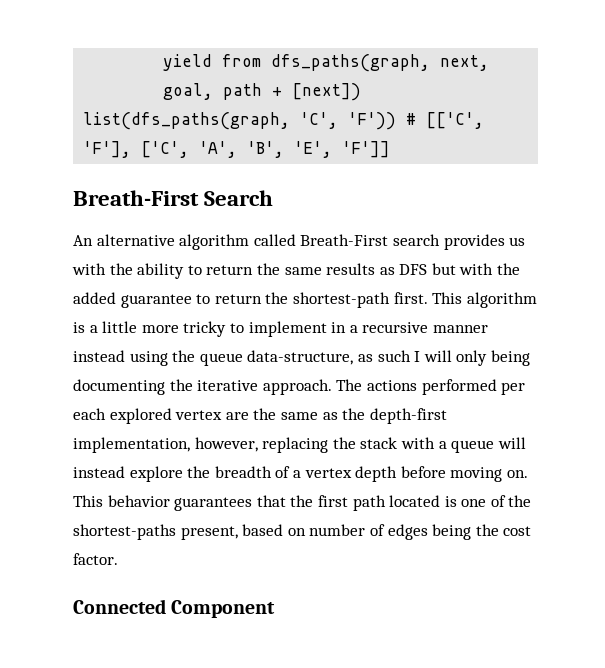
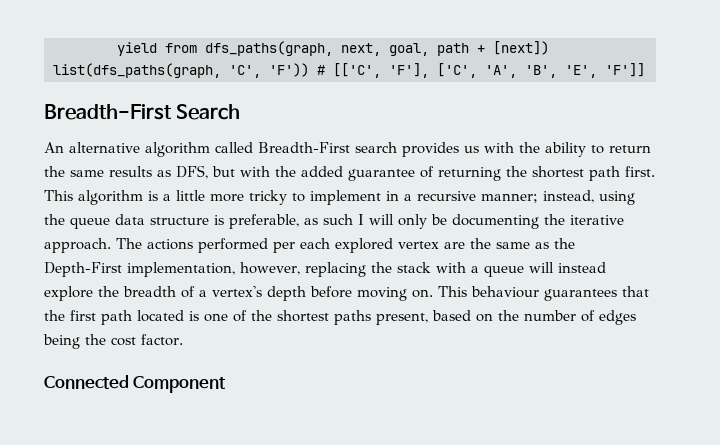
[73,190,199,206] Breath-First -> [44,104,172,120] Breadth-First
[300,234,389,246] Breath-First -> [258,142,350,153] Breadth-First
[399,264,428,275] DFS -> [176,165,208,179] DFS,
[196,292,390,308] to return the shortest-path -> [420,166,620,181] of returning the shortest path
[432,325,488,333] [73,350,125,362] manner instead -> [481,190,594,203] manner; instead,
[247,350,354,365] data-structure, -> [115,214,299,229] data structure is preferable,
[490,350,530,366] being -> [431,214,447,225] be
[369,408,447,424] depth-first -> [44,262,122,277] Depth-First
[304,468,352,478] vertex -> [212,286,262,297] vertex's
[107,495,170,507] behavior -> [471,286,539,298] behaviour
[73,524,176,540] shortest-paths -> [277,310,371,325] shortest paths
(306, 532) none -> [498,310,519,321] the

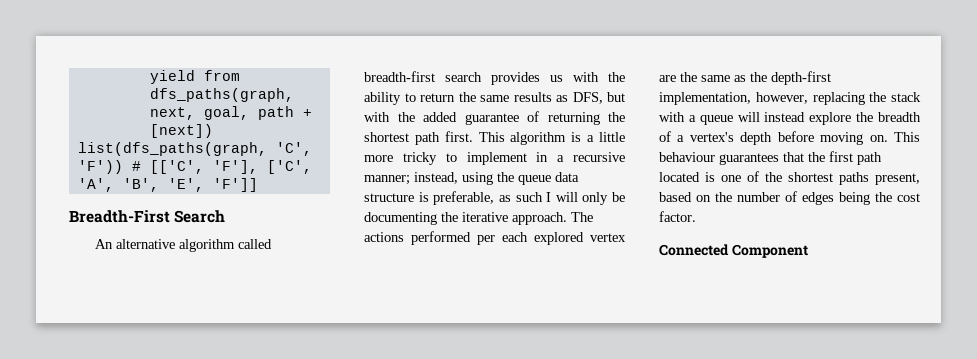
[258,142,350,153] Breadth-First -> [364,71,435,82] breadth-first
[44,262,122,277] Depth-First -> [771,71,831,85] depth-first

